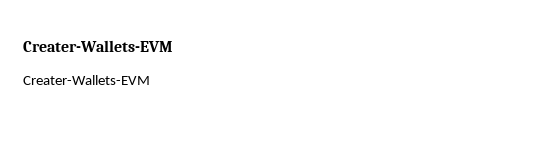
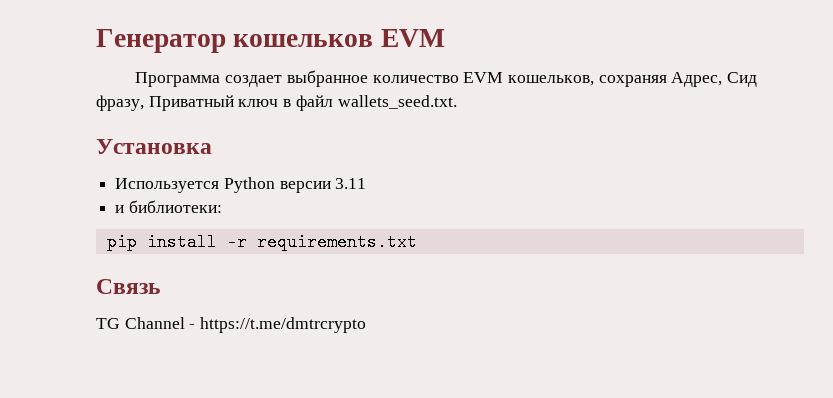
[23,40,173,52] [23,75,150,85] Creater-Wallets-EVM // Creater-Wallets-EVM -> [96,29,445,53] [135,70,758,87] [96,95,457,111] [96,139,212,154] [115,177,367,193] [115,200,222,213] [106,233,417,251] [96,279,160,294] [96,317,367,333] Генератор кошельков EVM // Программа создает выбранное количество EVM кошельков, сохраняя Адрес, Сид фразу, Приватный ключ в файл wallets_seed.txt. // Установка // Используется Python версии 3.11 // и библиотеки: // pip install -r requirements.txt // Связь // TG Channel - https://t.me/dmtrcrypto

